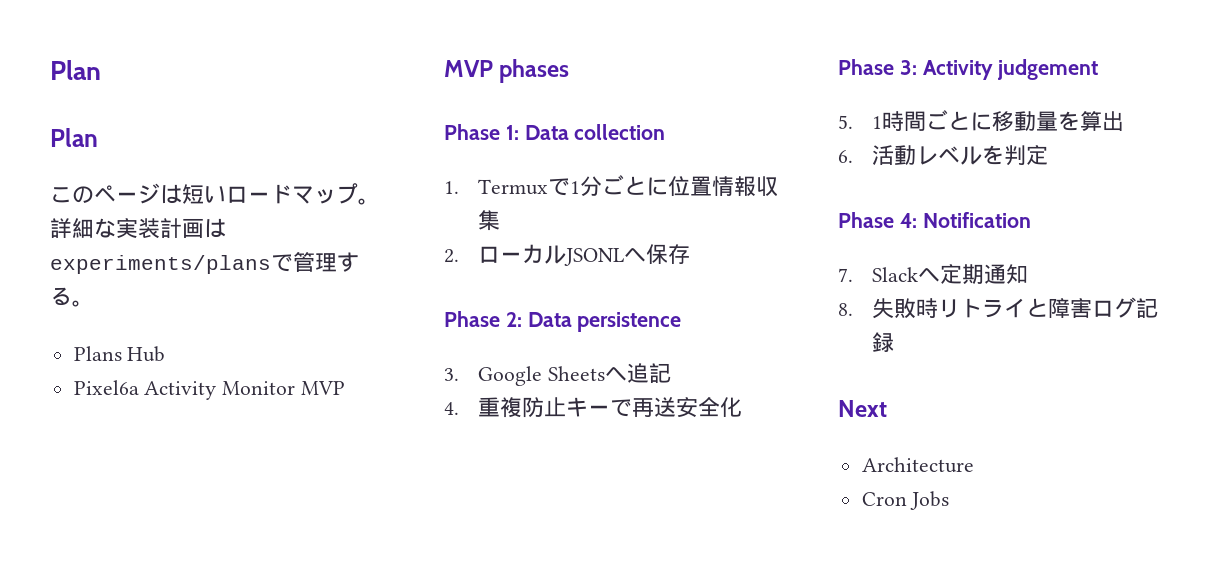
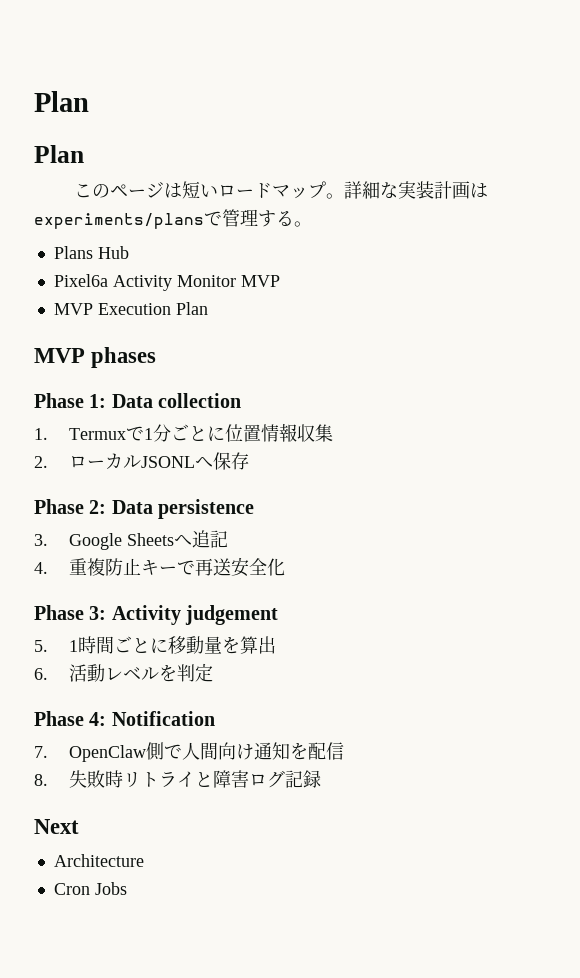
(346, 388) none -> [53,302,208,315] // MVP Execution Plan
[872,264,985,285] Slackへ定期 -> [69,742,255,762] OpenClaw側で人間向け
(1029, 274) none -> [290,742,345,760] を配信

